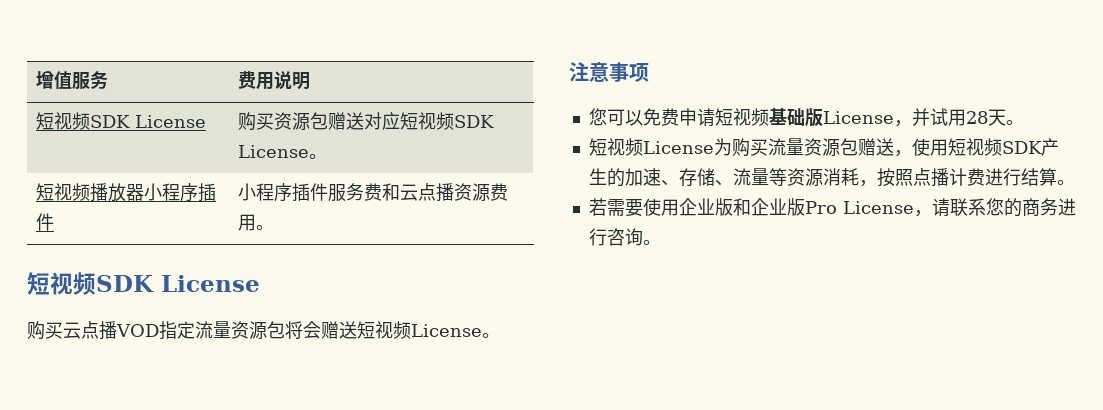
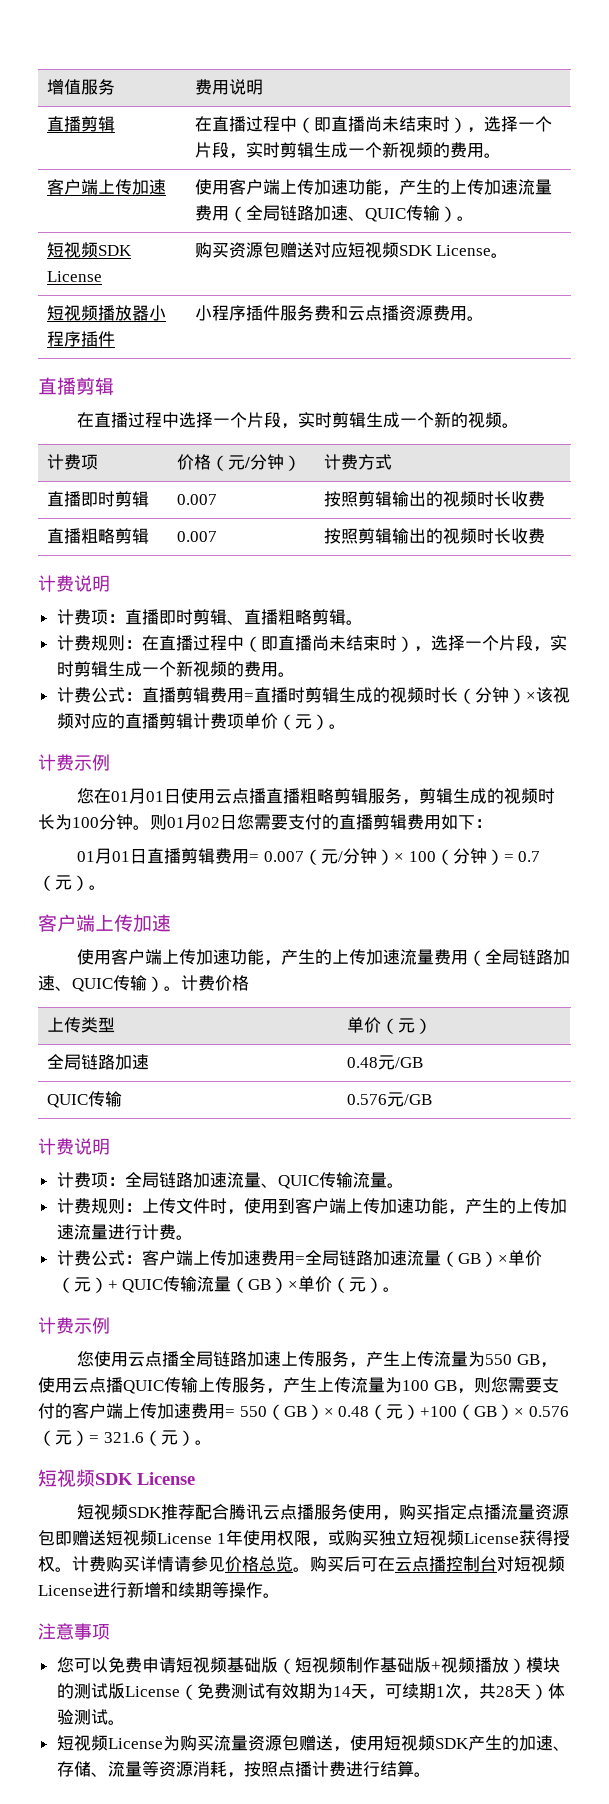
(311, 81) none -> [46,116,115,132] [194,116,552,133] [194,142,501,159] [46,179,166,195] [194,179,552,196] [194,205,474,222] // 直播剪辑 | 在直播过程中（即直播尚未结束时），选择一个片段，实时剪辑生成一个新视频的费用。 // 客户端上传加速 | 使用客户端上传加速功能，产生的上传加速流量费用（全局链路加速、QUIC传输）。
[27,272,260,295] [27,321,321,340] 短视频SDK License // 购买云点播VOD指定流量资源包将会 -> [38,377,114,396] [77,412,520,429] [46,454,98,470] [176,454,301,471] [323,454,392,470] [46,491,149,507] [176,494,217,505] [323,491,545,507] [46,528,149,544] [176,531,217,542] [323,528,545,544] [38,575,110,592] [56,609,363,625] [56,635,567,652] [56,661,295,677] [56,687,570,704] [56,713,346,730] [38,754,110,771] [77,788,556,805] [38,814,492,830] [77,848,541,865] [38,875,106,891] [38,914,171,932] [77,949,571,966] [38,975,249,992] [46,1017,115,1033] [346,1017,432,1034] [46,1054,149,1070] [346,1055,423,1070] [46,1091,122,1108] [346,1092,432,1107] [38,1138,110,1155] [56,1172,404,1189] [56,1198,567,1215] [56,1224,193,1240] [56,1250,542,1267] [56,1276,401,1293] [38,1317,110,1334] [77,1351,557,1368] [38,1377,559,1394] [38,1403,569,1420] [38,1430,212,1446] [38,1469,195,1487] [77,1504,570,1521] [38,1530,72,1546] 直播剪辑 // 在直播过程中选择一个片段，实时剪辑生成一个新的视频。 // 计费项 | 价格（元/分钟） | 计费方式 // 直播即时剪辑 | 0.007 | 按照剪辑输出的视频时长收费 // 直播粗略剪辑 | 0.007 | 按照剪辑输出的视频时长收费 // 计费说明 // 计费项：直播即时剪辑、直播粗略剪辑。 // 计费规则：在直播过程中（即直播尚未结束时），选择一个片段，实时剪辑生成一个新视频的费用。 // 计费公式：直播剪辑费用=直播时剪辑生成的视频时长（分钟）×该视频对应的直播剪辑计费项单价（元）。 // 计费示例 // 您在01月01日使用云点播直播粗略剪辑服务，剪辑生成的视频时长为100分钟。则01月02日您需要支付的直播剪辑费用如下： // 01月01日直播剪辑费用= 0.007（元/分钟）× 100（分钟）= 0.7（元）。 // 客户端上传加速 // 使用客户端上传加速功能，产生的上传加速流量费用（全局链路加速、QUIC传输）。计费价格 // 上传类型 | 单价（元） // 全局链路加速 | 0.48元/GB // QUIC传输 | 0.576元/GB // 计费说明 // 计费项：全局链路加速流量、QUIC传输流量。 // 计费规则：上传文件时，使用到客户端上传加速功能，产生的上传加速流量进行计费。 // 计费公式：客户端上传加速费用=全局链路加速流量（GB）×单价（元）+ QUIC传输流量（GB）×单价（元）。 // 计费示例 // 您使用云点播全局链路加速上传服务，产生上传流量为550 GB，使用云点播QUIC传输上传服务，产生上传流量为100 GB，则您需要支付的客户端上传加速费用= 550（GB）× 0.48（元）+100（GB）× 0.576（元）= 321.6（元）。 // 短视频SDK License // 短视频SDK推荐配合腾讯云点播服务使用，购买指定点播流量资源包即
(482, 330) none -> [216,1529,570,1547] [38,1556,565,1572] [38,1582,263,1598] 1年使用权限，或购买独立短视频License获得授权。计费购买详情请参见价格总览。购买后可在云点播控制台对短视频License进行新增和续期等操作
[822,108,1006,127] License，并试用28天 -> [277,1657,560,1674] [56,1683,565,1700] [56,1709,108,1725] （短视频制作基础版+视频播放）模块的测试版License（免费测试有效期为14天，可续期1次，共28天）体验测试
[588,198,1076,217] [588,228,661,246] // 若需要使用企业版和企业版Pro License，请联系您的商务进行咨询。 -> (431, 1774) none

